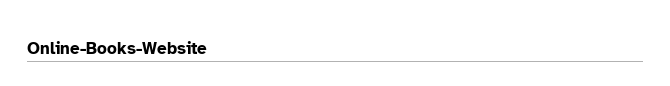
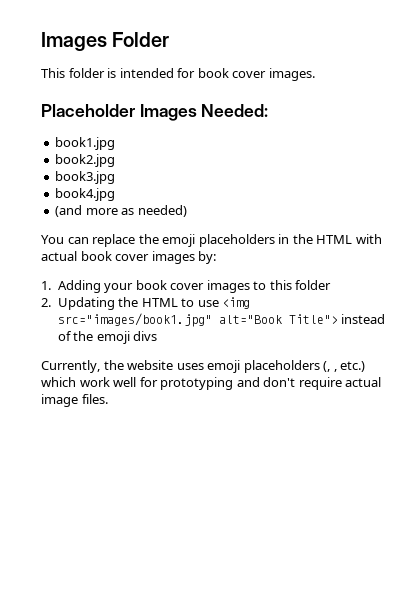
[27,41,207,54] Online-Books-Website -> [41,32,170,51] [41,68,315,81] [41,104,269,121] [55,137,116,150] [55,154,116,167] [55,171,116,184] [55,188,116,201] [55,205,187,217] [41,234,382,247] [41,251,217,264] [41,280,332,293] [41,297,251,310] [57,313,386,327] [57,331,158,344] [41,360,366,373] [41,377,382,390] [41,394,108,407] Images Folder // This folder is intended for book cover images. // Placeholder Images Needed: // book1.jpg // book2.jpg // book3.jpg // book4.jpg // (and more as needed) // You can replace the emoji placeholders in the HTML with actual book cover images by: // 1. Adding your book cover images to this folder // 2. Updating the HTML to use <img src="images/book1.jpg" alt="Book Title"> instead of the emoji divs // Currently, the website uses emoji placeholders (, , etc.) which work well for prototyping and don't require actual image files.

